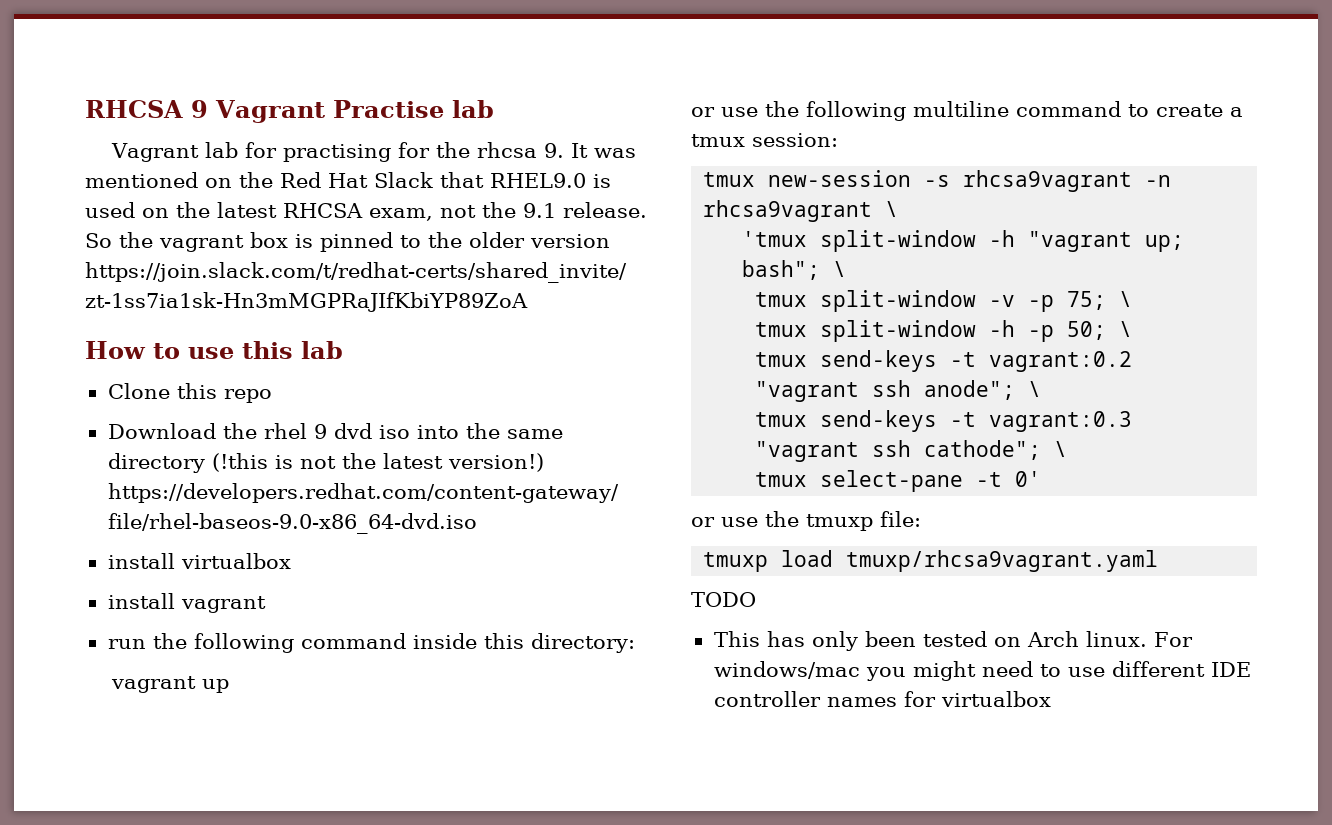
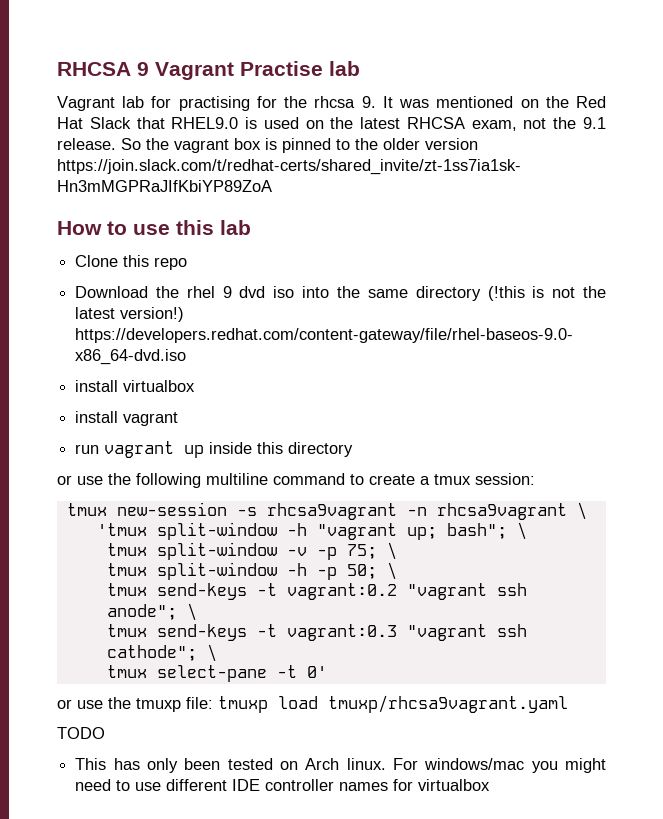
[152,633,635,653] [110,676,229,693] the following command inside this directory: // vagrant up -> [104,441,354,458] vagrant up inside this directory
(921, 519) // -> (213, 703) none

